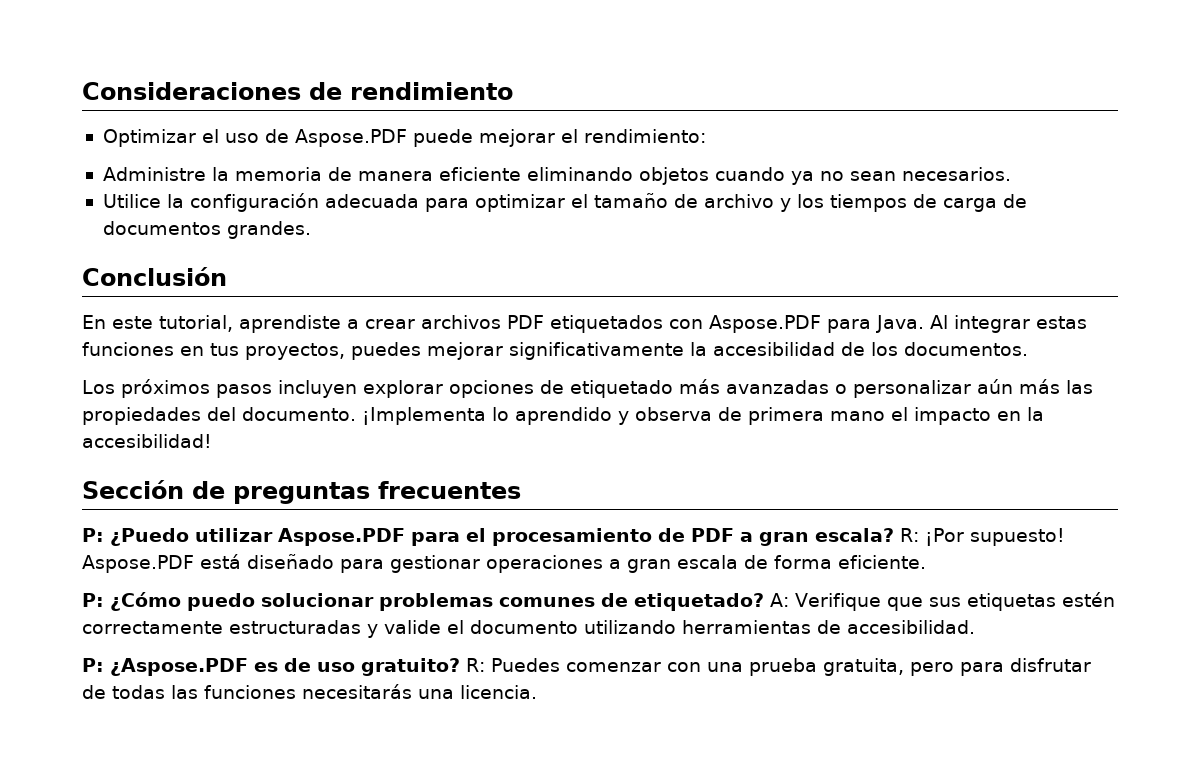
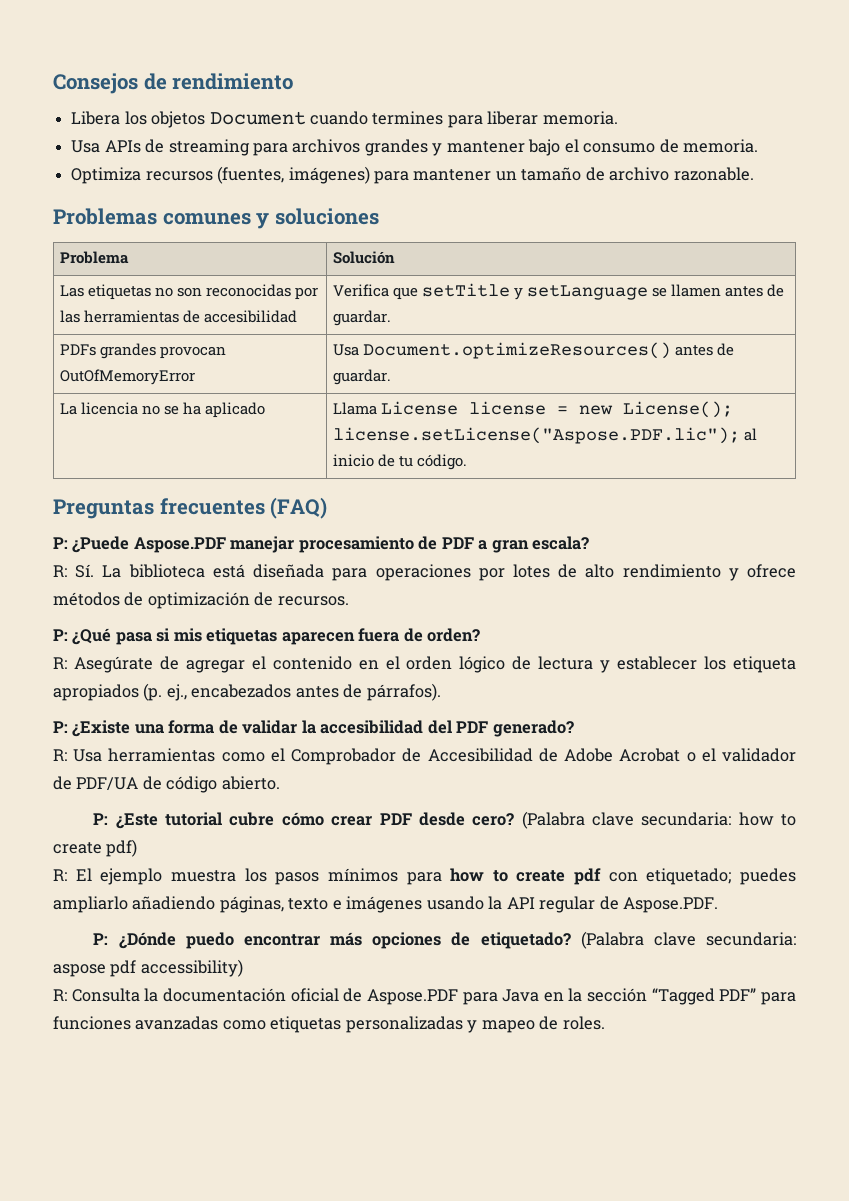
[82,82,301,100] Consideraciones -> [53,73,138,94] Consejos
[102,129,706,147] [102,167,1011,185] [102,193,1027,212] [102,221,311,239] [82,267,227,286] [82,315,1087,333] [82,342,1028,360] [82,379,1093,398] [82,407,1044,425] [82,434,212,448] [82,480,370,504] Optimizar el uso de Aspose.PDF puede mejorar el rendimiento: // Administre la memoria de manera eficiente eliminando objetos cuando ya no sean necesarios. // Utilice la configuración adecuada para optimizar el tamaño de archivo y los tiempos de carga de documentos grandes. // Conclusión // En este tutorial, aprendiste a crear archivos PDF etiquetados con Aspose.PDF para Java. Al integrar estas funciones en tus proyectos, puedes mejorar significativamente la accesibilidad de los documentos. // Los próximos pasos incluyen explorar opciones de etiquetado más avanzadas o personalizar aún más las propiedades del documento. ¡Implementa lo aprendido y observa de primera mano el impacto en la accesibilidad! // Sección de preguntas -> [71,111,618,128] [71,139,759,156] [71,166,754,184] [53,208,379,229] [60,251,130,264] [333,251,396,264] [60,284,319,300] [60,310,298,323] [333,283,785,300] [333,310,392,326] [60,343,227,359] [60,369,196,385] [333,342,735,359] [333,369,392,385] [60,402,266,418] [333,401,734,418] [333,427,758,444] [333,454,468,470] [53,499,154,519] Libera los objetos Document cuando termines para liberar memoria. // Usa APIs de streaming para archivos grandes y mantener bajo el consumo de memoria. // Optimiza recursos (fuentes, imágenes) para mantener un tamaño de archivo razonable. // Problemas comunes y soluciones // Problema | Solución // Las etiquetas no son reconocidas por las herramientas de accesibilidad | Verifica que setTitle y setLanguage se llamen antes de guardar. // PDFs grandes provocan OutOfMemoryError | Usa Document.optimizeResources() antes de guardar. // La licencia no se ha aplicado | Llama License license = new License(); license.setLicense("Aspose.PDF.lic"); al inicio de tu código. // Preguntas
[82,528,486,546] // P: ¿Puedo utilizar Aspose.PDF para el -> [270,497,328,519] [53,536,295,553] (FAQ) // P: ¿Puede Aspose.PDF manejar
[900,528,1065,546] [82,554,926,573] [82,592,1115,611] [82,620,975,638] [82,658,1091,676] [82,684,537,699] R: ¡Por supuesto! Aspose.PDF está diseñado para gestionar operaciones a gran escala de forma eficiente. // P: ¿Cómo puedo solucionar problemas comunes de etiquetado? A: Verifique que sus etiquetas estén correctamente estructuradas y valide el documento utilizando herramientas de accesibilidad. // P: ¿Aspose.PDF es de uso gratuito? R: Puedes comenzar con una prueba gratuita, pero para disfrutar de todas las funciones necesitarás una licencia. -> [53,564,796,581] [53,592,349,609] [53,628,481,645] [53,656,797,673] [53,683,441,701] [53,720,574,737] [53,748,797,765] [53,776,280,793] [93,811,797,829] [53,839,138,857] [53,868,796,885] [53,896,719,913] [93,931,797,949] [53,959,243,977] [53,988,796,1005] [53,1016,605,1033] // R: Sí. La biblioteca está diseñada para operaciones por lotes de alto rendimiento y ofrece métodos de optimización de recursos. // P: ¿Qué pasa si mis etiquetas aparecen fuera de orden? // R: Asegúrate de agregar el contenido en el orden lógico de lectura y establecer los etiqueta apropiados (p. ej., encabezados antes de párrafos). // P: ¿Existe una forma de validar la accesibilidad del PDF generado? // R: Usa herramientas como el Comprobador de Accesibilidad de Adobe Acrobat o el validador de PDF/UA de código abierto. // P: ¿Este tutorial cubre cómo crear PDF desde cero? (Palabra clave secundaria: how to create pdf) // R: El ejemplo muestra los pasos mínimos para how to create pdf con etiquetado; puedes ampliarlo añadiendo páginas, texto e imágenes usando la API regular de Aspose.PDF. // P: ¿Dónde puedo encontrar más opciones de etiquetado? (Palabra clave secundaria: aspose pdf accessibility) // R: Consulta la documentación oficial de Aspose.PDF para Java en la sección “Tagged PDF” para funciones avanzadas como etiquetas personalizadas y mapeo de roles.

